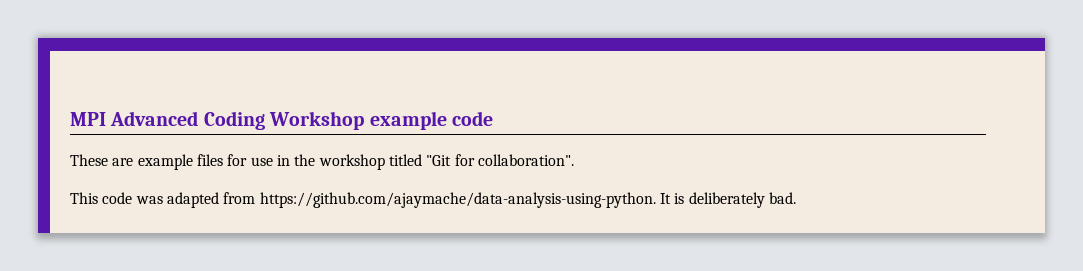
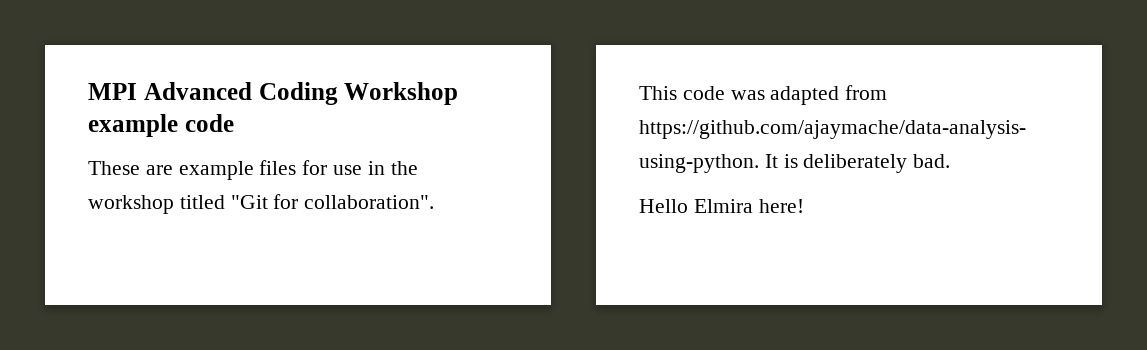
(796, 198) none -> [639,199,804,213] // Hello Elmira here!

